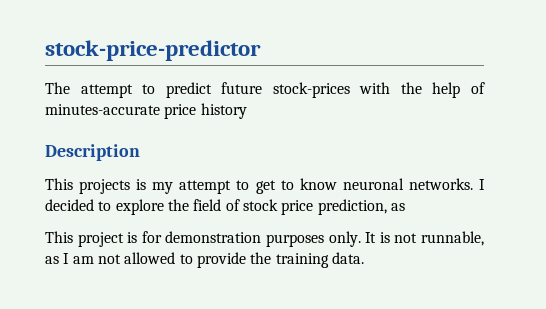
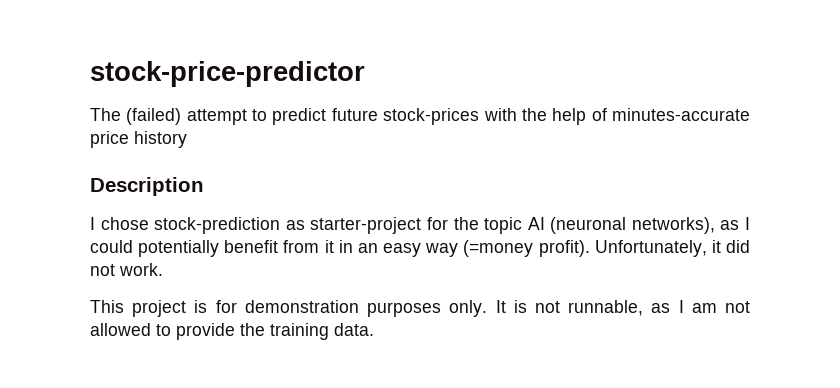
(70, 88) none -> [126,108,182,125] (failed)
[45,178,485,194] [45,199,405,215] This projects is my attempt to get to know neuronal networks. I decided to explore the field of stock price prediction, as -> [90,217,751,234] [90,240,750,257] [90,263,163,276] I chose stock-prediction as starter-project for the topic AI (neuronal networks), as I could potentially benefit from it in an easy way (=money profit). Unfortunately, it did not work.

